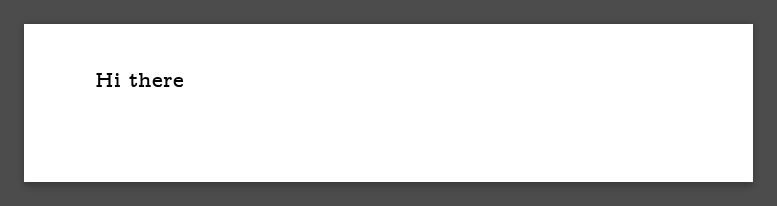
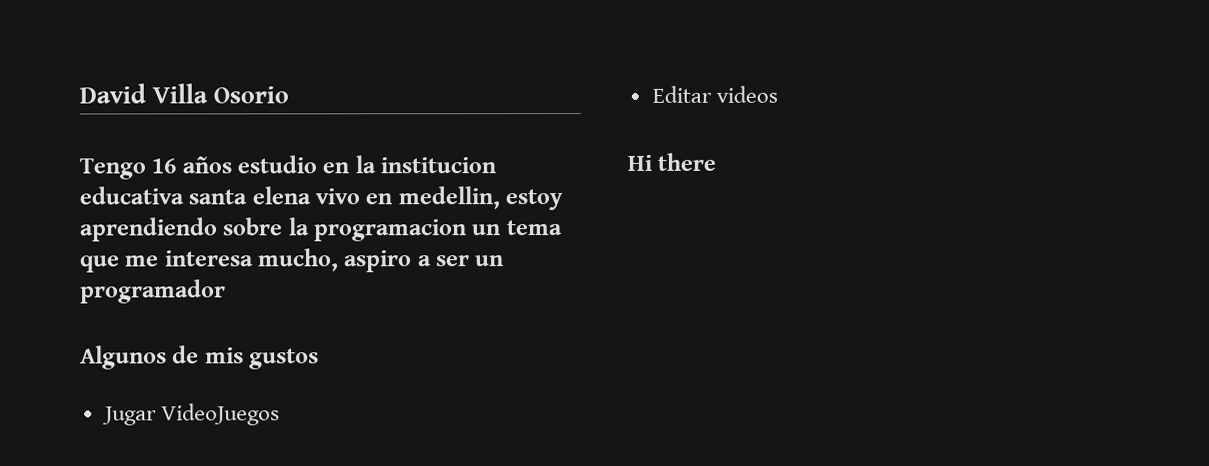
(95, 80) none -> [79,83,290,104] [79,155,497,180] [79,186,564,211] [79,217,563,242] [80,248,505,273] [80,279,226,304] [80,345,320,370] [101,403,280,426] [651,85,778,103] David Villa Osorio // Tengo 16 años estudio en la institucion educativa santa elena vivo en medellin, estoy aprendiendo sobre la programacion un tema que me interesa mucho, aspiro a ser un programador // Algunos de mis gustos // Jugar VideoJuegos // Editar videos //

